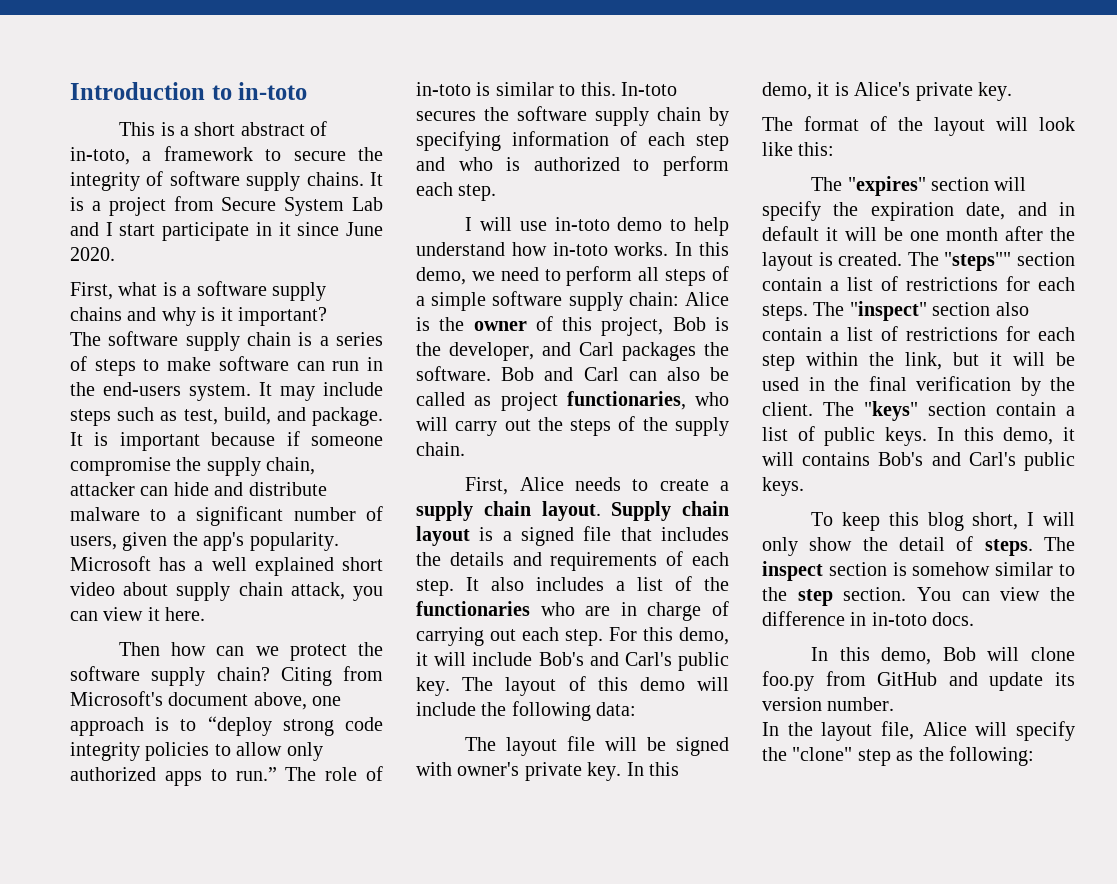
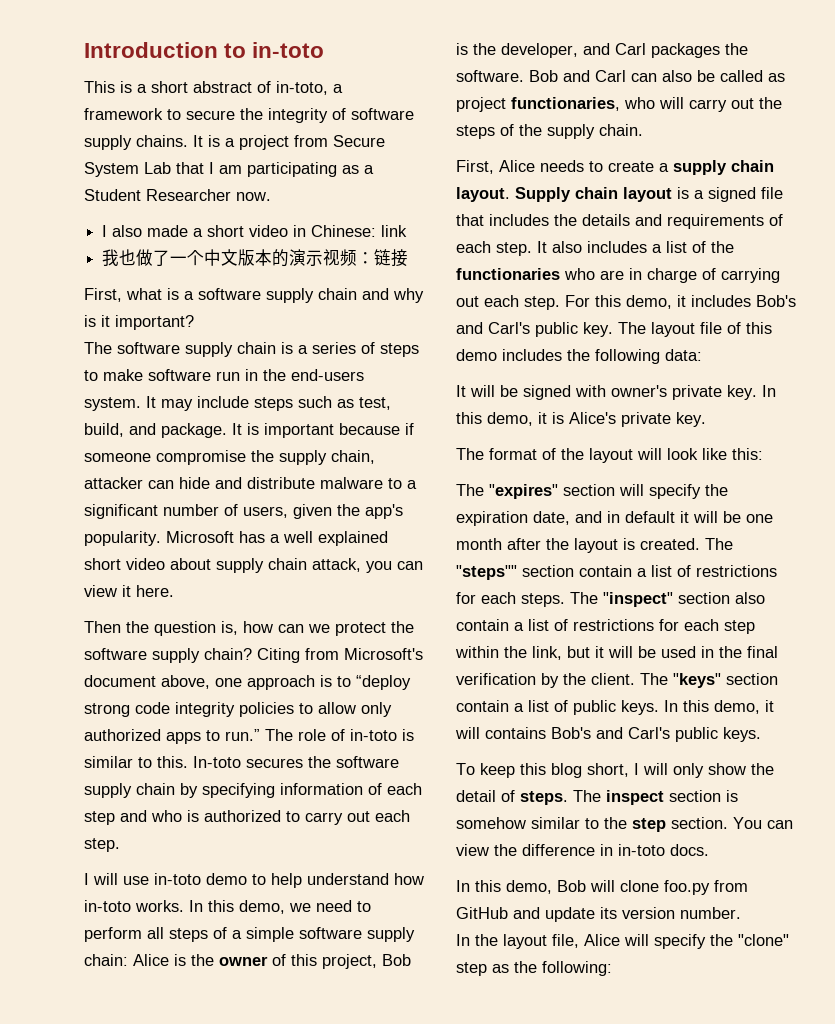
[70,222,384,241] [70,247,115,261] and I start participate in it since June 2020. -> [176,162,374,177] [84,189,271,201] [102,225,408,237] [102,249,409,267] that I am participating as a Student Researcher now. // I also made a short video in Chinese: link // 我也做了一个中文版本的演示视频：链接
[70,307,122,321] chains -> [318,288,357,300] chain
[296,361,325,371] can -> (211, 375) none
(161, 649) none -> [126,621,238,636] the question is,
[663,156,729,176] perform -> [305,811,370,825] carry out
[434,652,533,666] will include -> [691,295,751,307] includes
(557, 686) none -> [700,322,722,334] file
[697,677,729,691] [416,702,476,716] will include -> [502,349,562,361] includes
[465,736,596,756] The layout file -> [456,385,466,397] It

